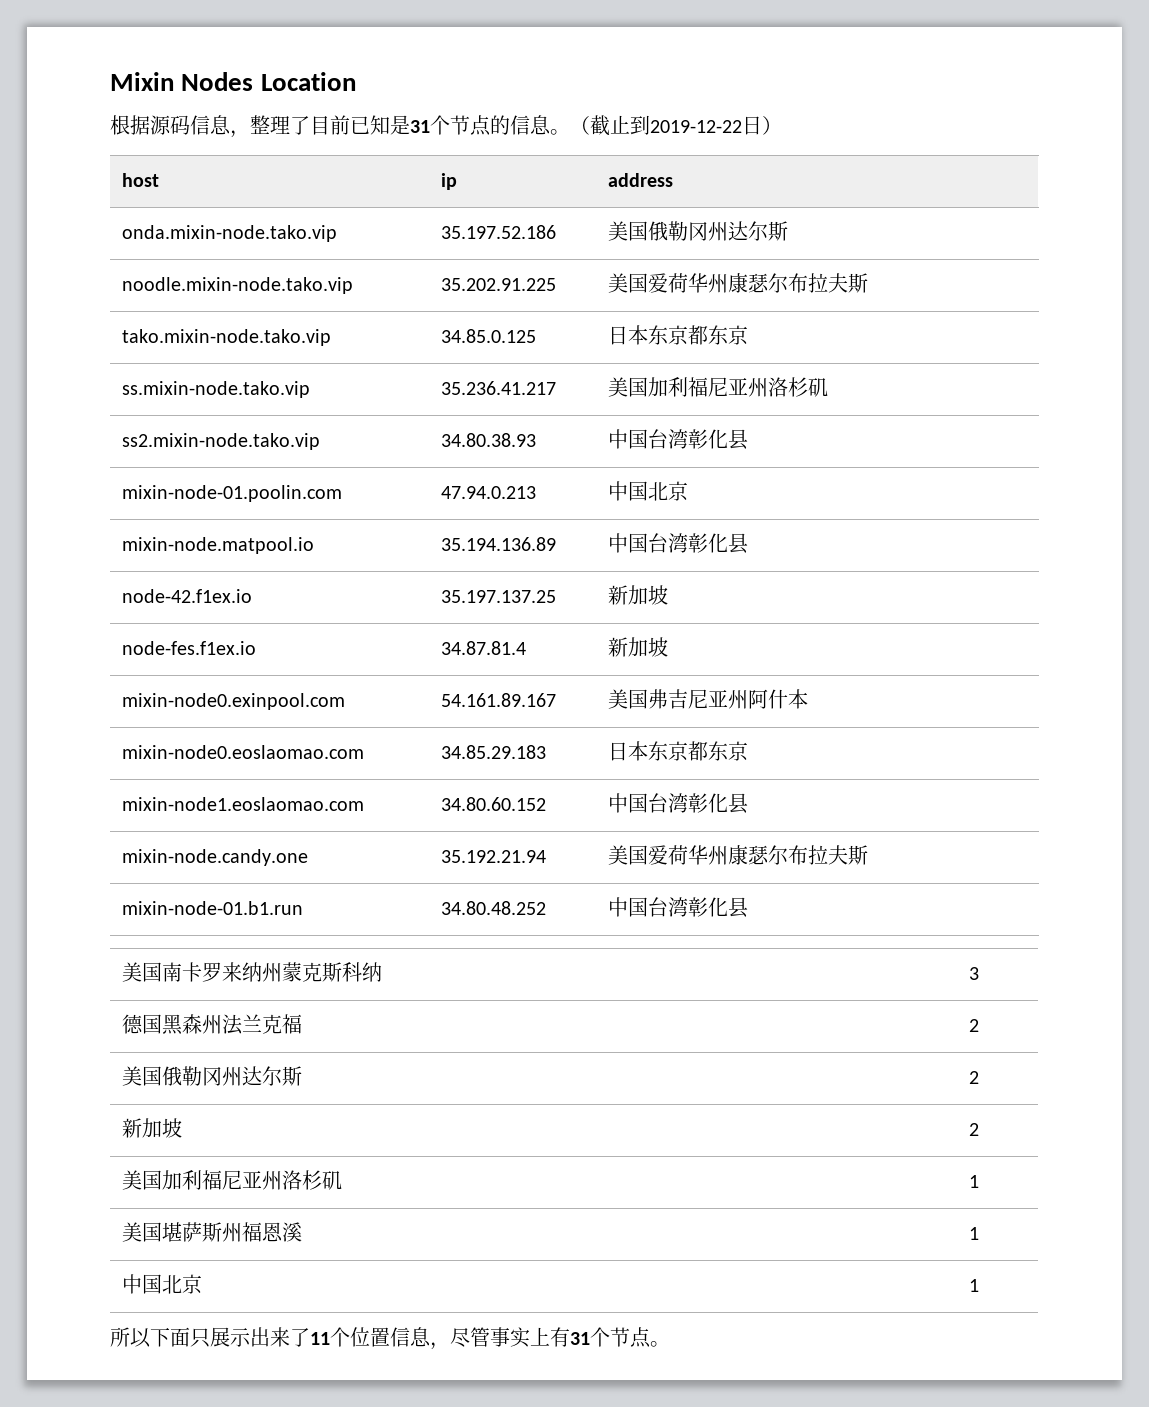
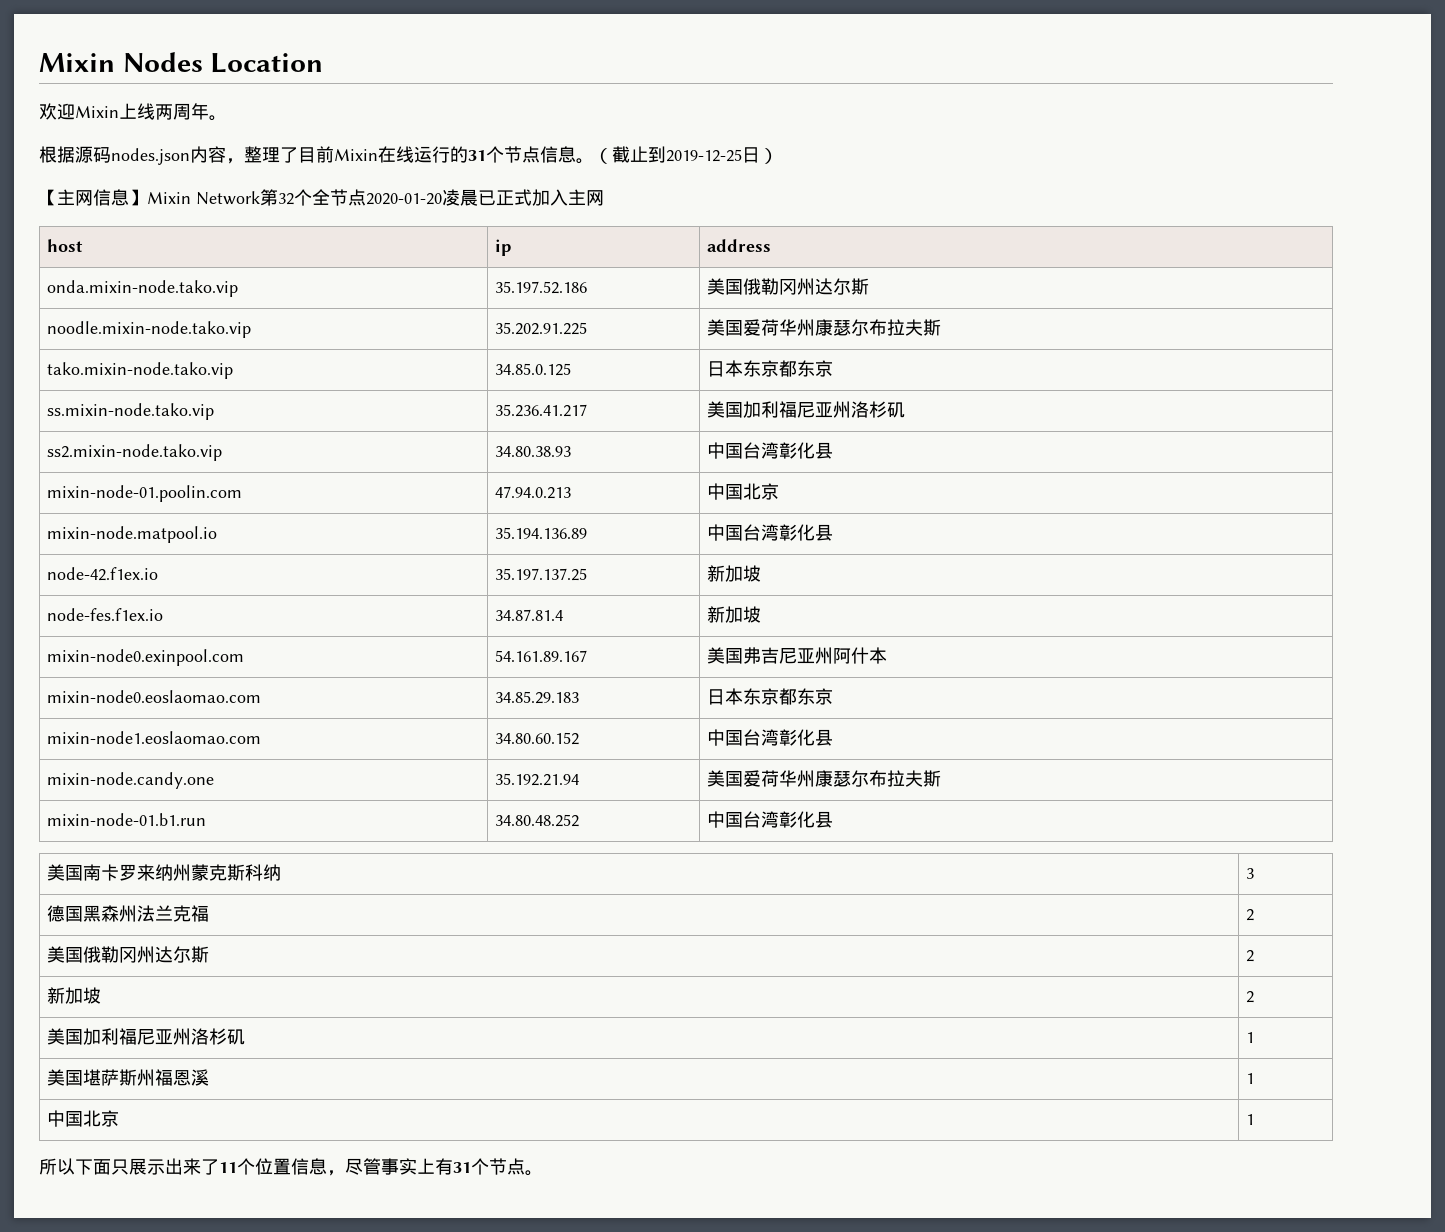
(356, 81) none -> [39,103,227,121] // 欢迎Mixin上线两周年。
[190,115,231,135] 信息 -> [111,146,226,165] nodes.json内容
[350,115,510,136] 已知是31个节点的 -> [334,146,540,163] Mixin在线运行的31个节点
[650,120,742,133] 2019-12-22 -> [666,149,742,162] 2019-12-25
(782, 125) none -> [39,189,604,206] // 【主网信息】Mixin Network第32个全节点2020-01-20凌晨已正式加入主网

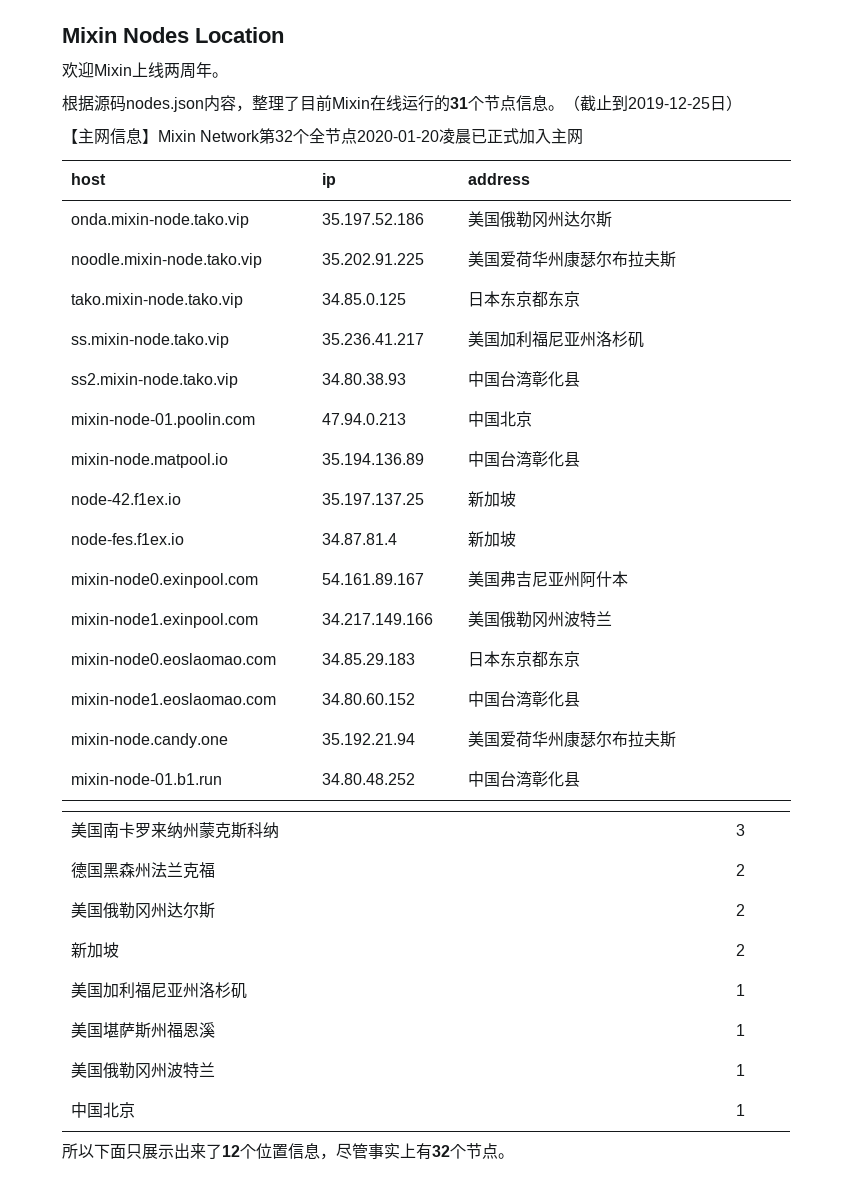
(888, 655) none -> [70,613,258,628] [321,613,433,625] [467,611,612,628] // mixin-node1.exinpool.com | 34.217.149.166 | 美国俄勒冈州波特兰
(1255, 1078) none -> [70,1062,215,1079] [735,1064,745,1076] // 美国俄勒冈州波特兰 | 1
[219,1162,237,1173] 11 -> [222,1145,240,1157] 12
[453,1162,471,1173] 31 -> [432,1145,450,1157] 32

